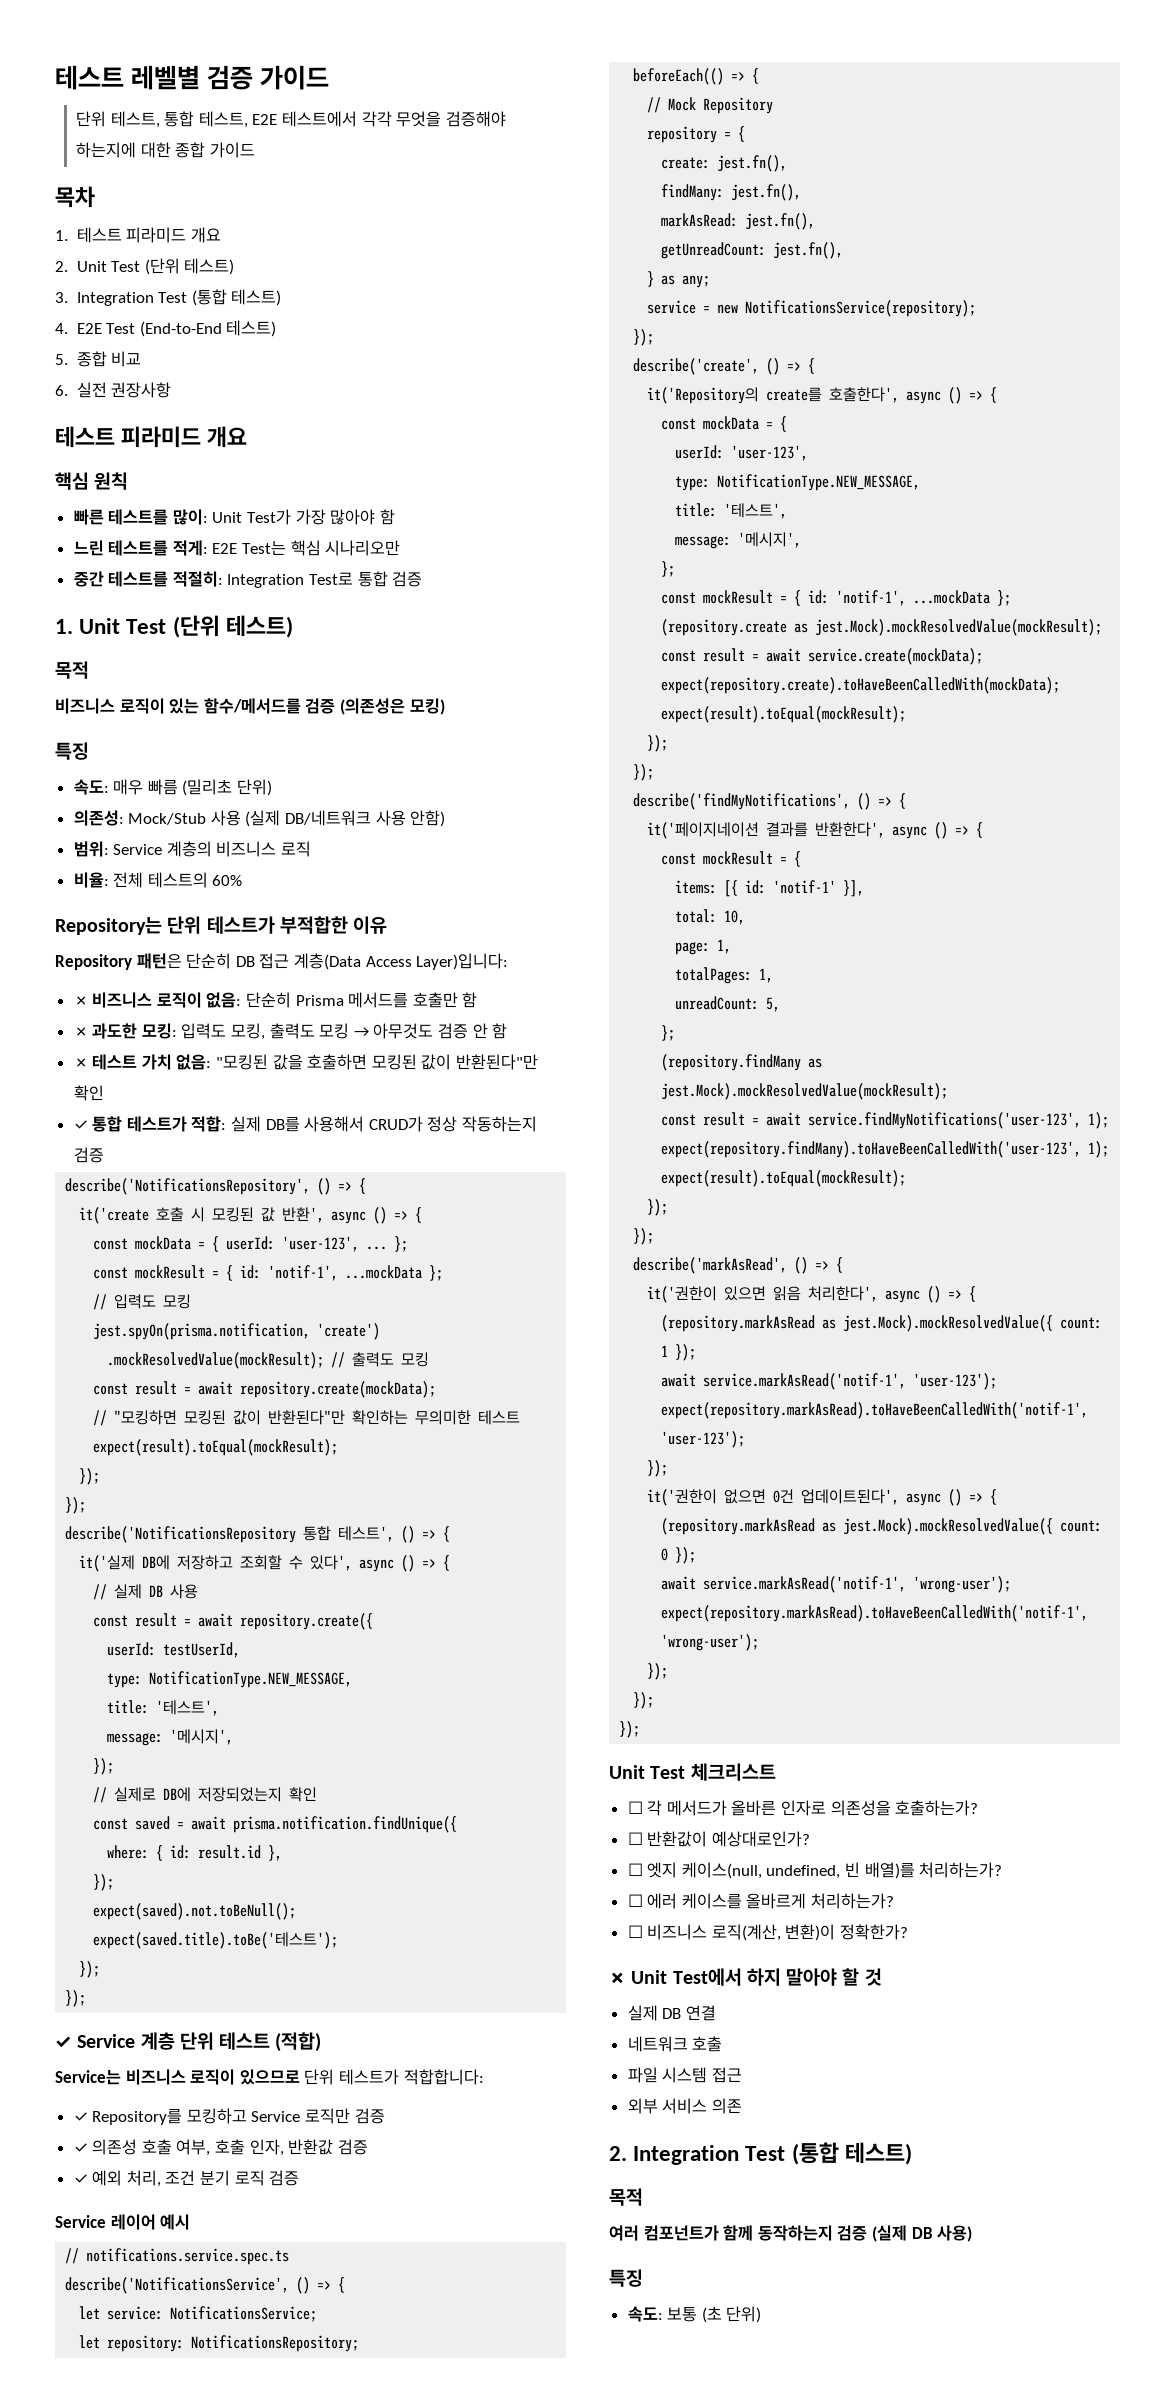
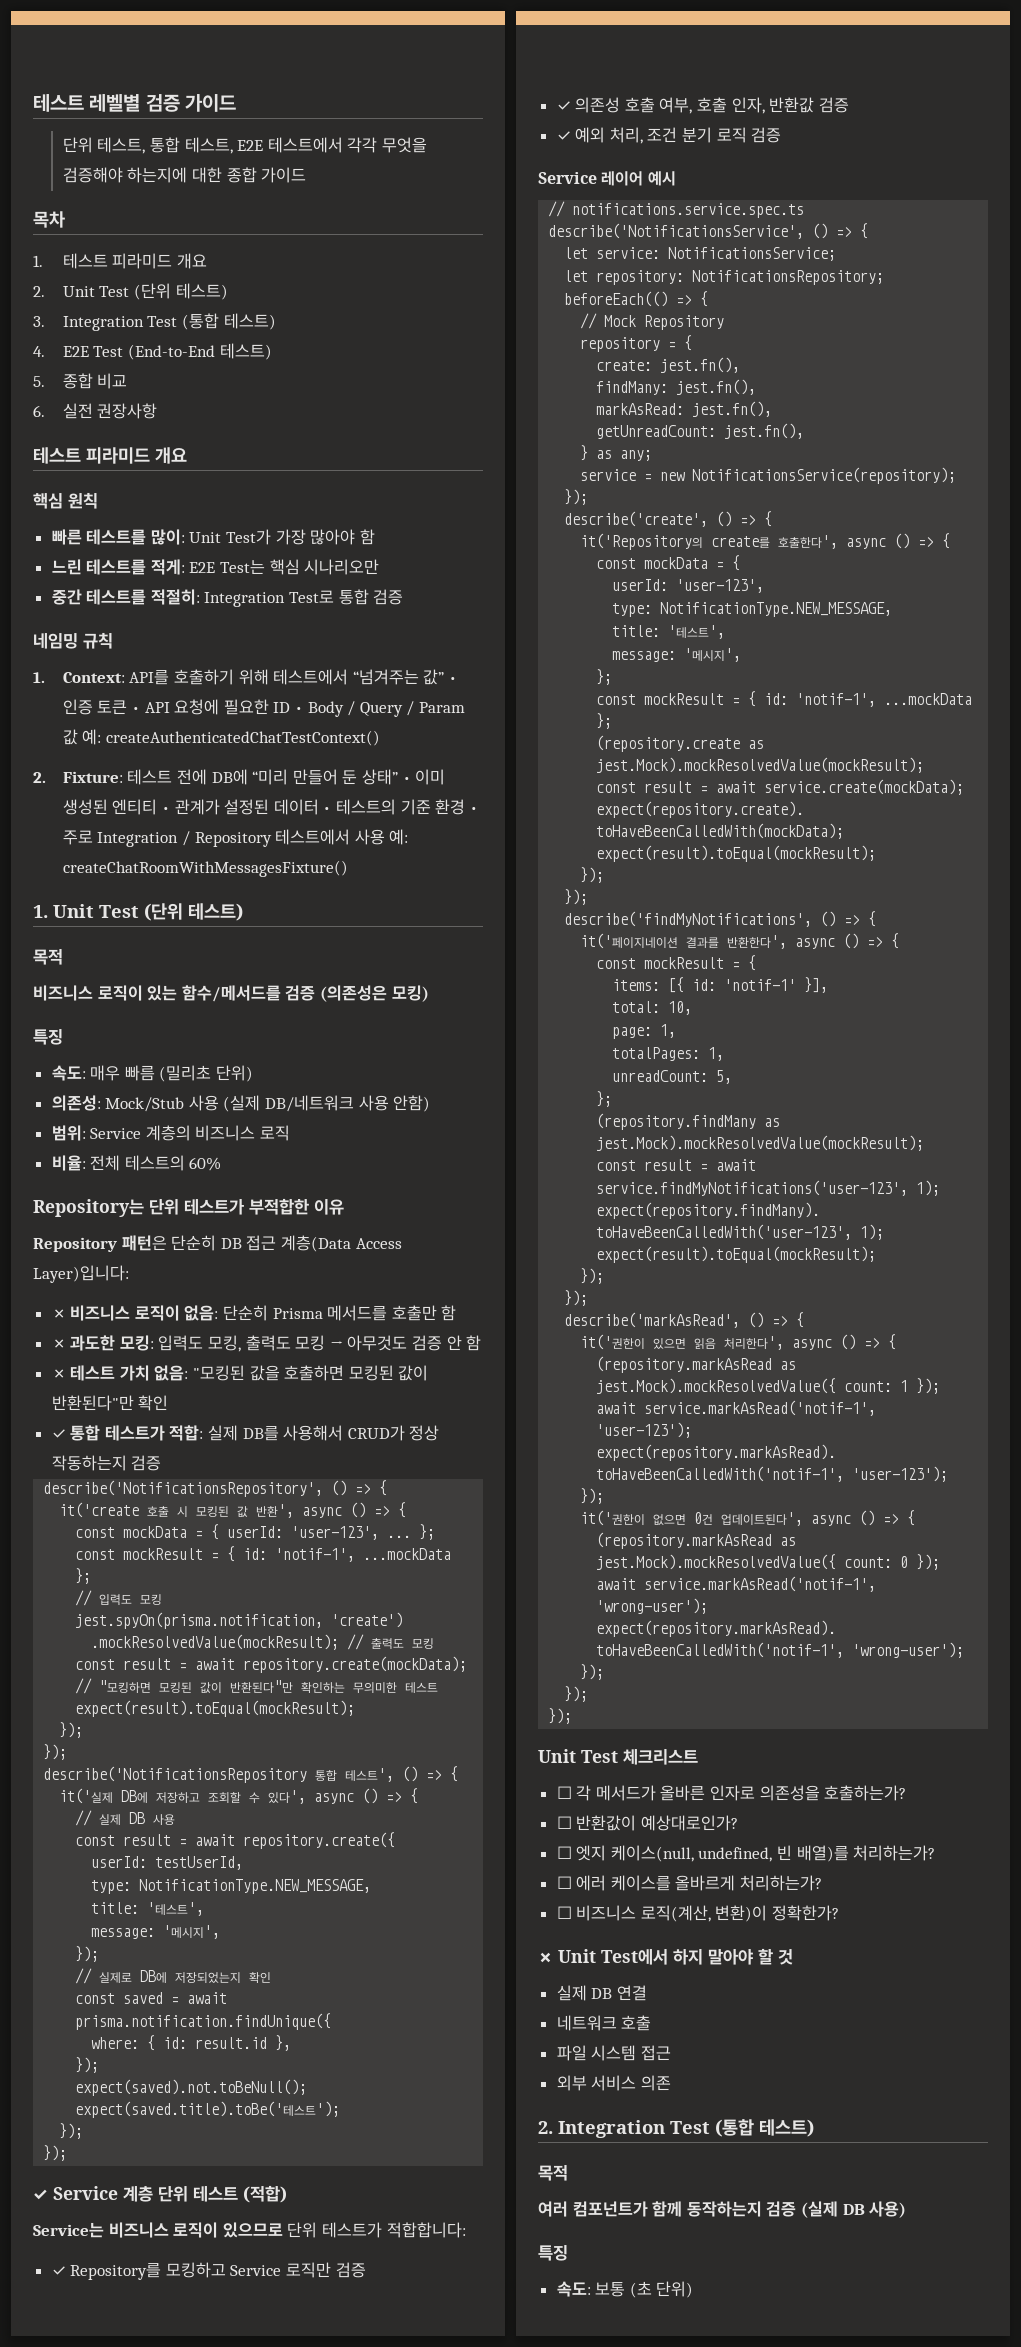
(423, 579) none -> [33,632,113,649] [33,669,457,685] [62,699,465,717] [62,729,381,746] [33,769,446,785] [62,799,478,815] [62,829,409,847] [62,860,348,877] // 네임밍 규칙 // 1. Context: API를 호출하기 위해 테스트에서 “넘겨주는 값” • 인증 토큰 • API 요청에 필요한 ID • Body / Query / Param 값 예: createAuthenticatedChatTestContext() // 2. Fixture: 테스트 전에 DB에 “미리 만들어 둔 상태” • 이미 생성된 엔티티 • 관계가 설정된 데이터 • 테스트의 기준 환경 • 주로 Integration / Repository 테스트에서 사용 예: createChatRoomWithMessagesFixture()

